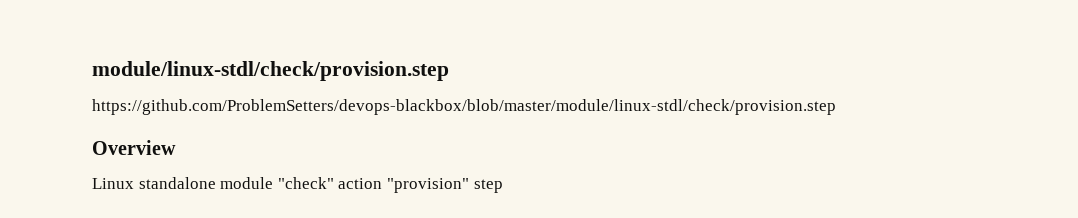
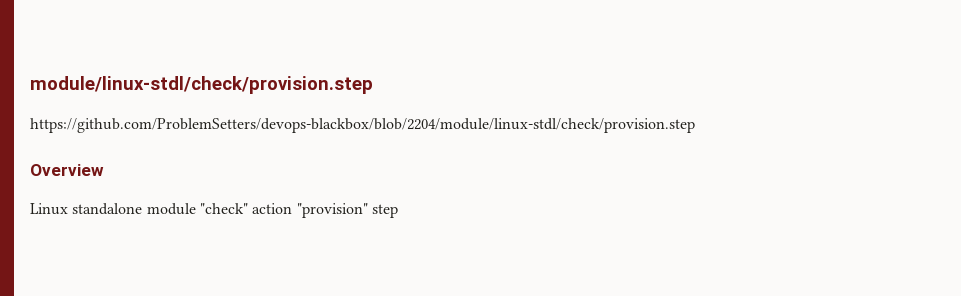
[92,99,836,115] https://github.com/ProblemSetters/devops-blackbox/blob/master/module/linux-stdl/check/provision.step -> [30,118,695,133] https://github.com/ProblemSetters/devops-blackbox/blob/2204/module/linux-stdl/check/provision.step

